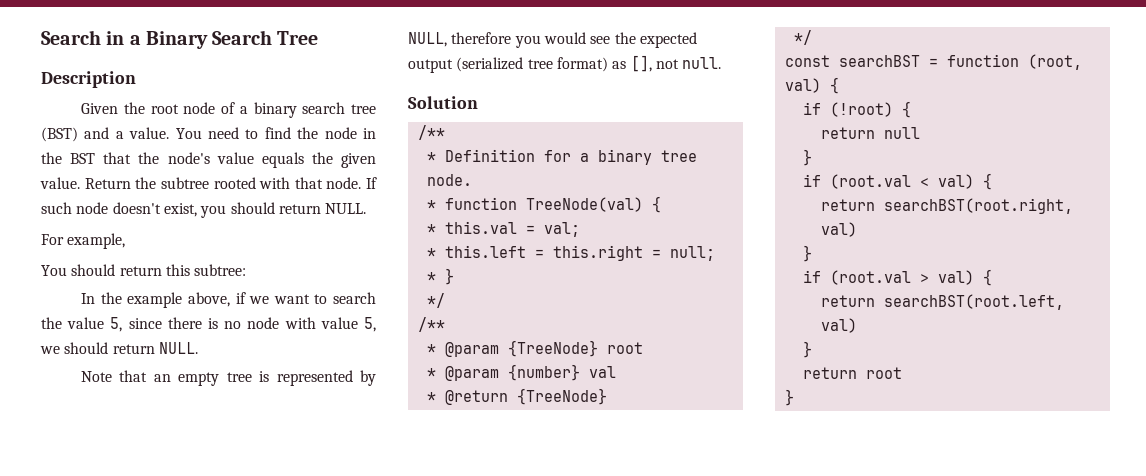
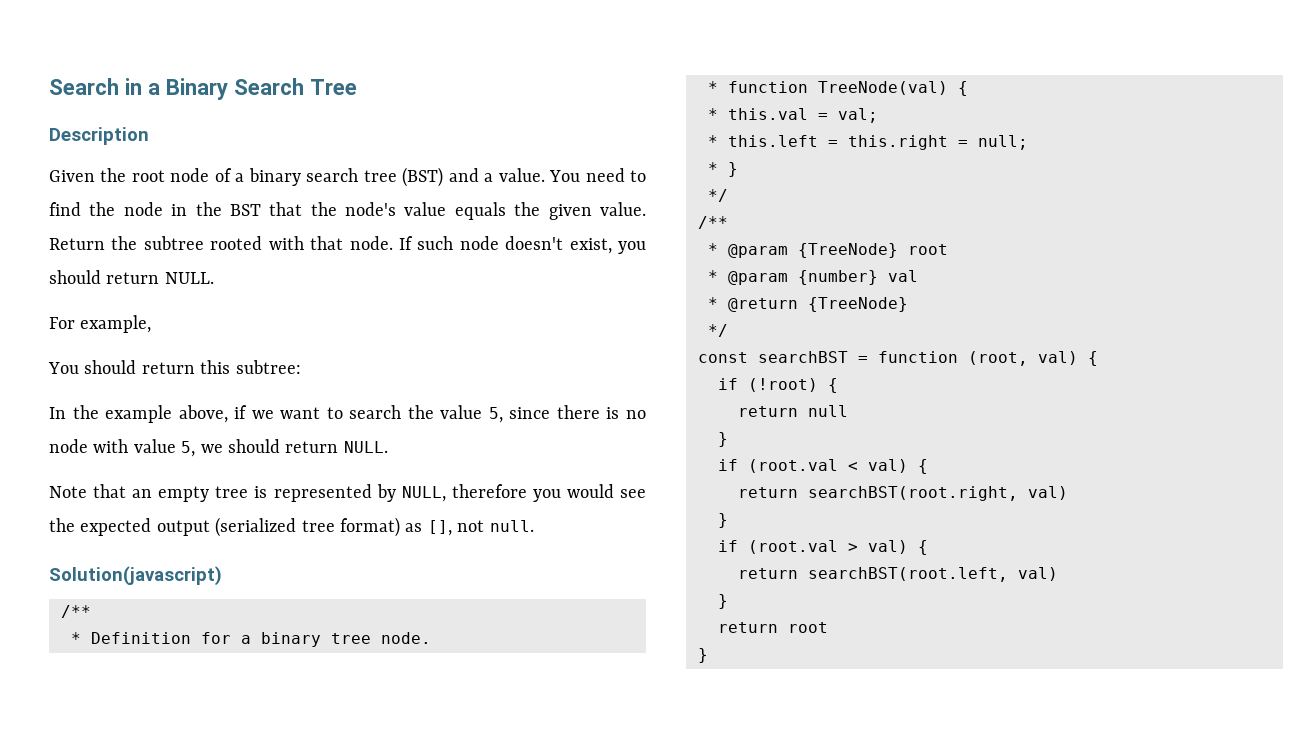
[408,96,478,109] Solution -> [49,566,222,586] Solution(javascript)

